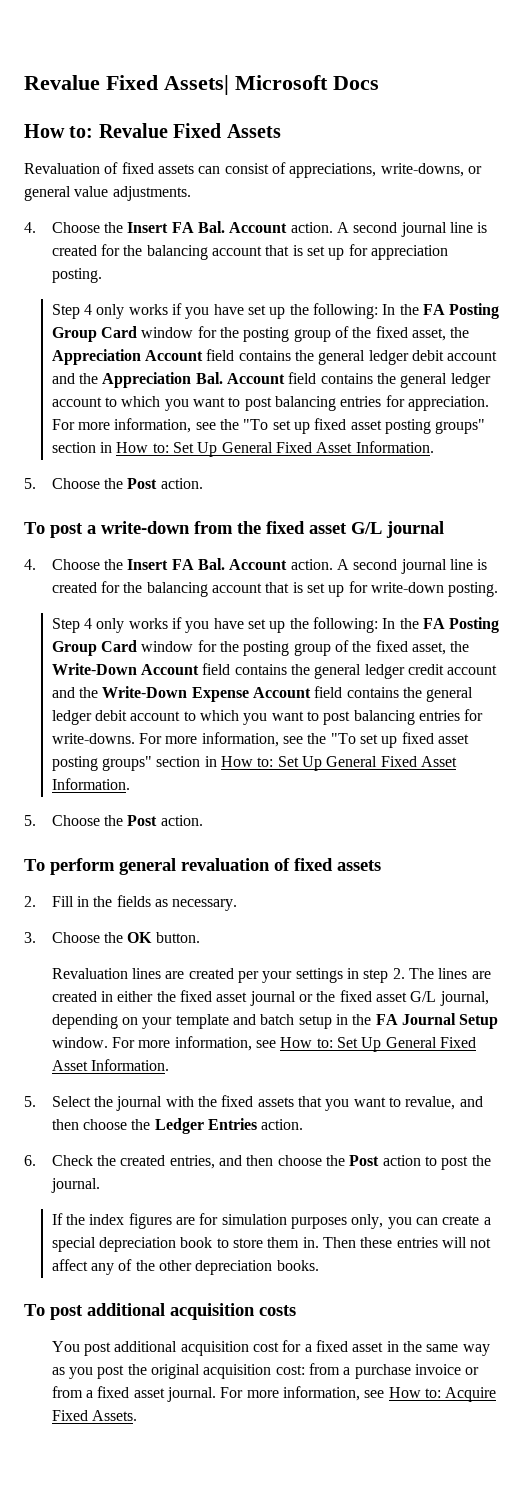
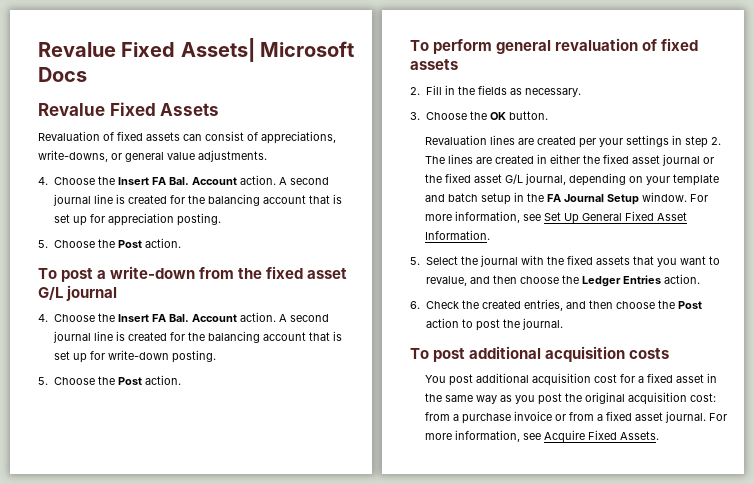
[24,124,94,138] How to: -> (87, 74) none
[51,303,500,319] [51,326,470,342] [51,349,498,365] [51,372,491,388] [51,395,490,411] [51,418,486,434] [51,441,434,457] // Step 4 only works if you have set up the following: In the FA Posting Group Card window for the posting group of the fixed asset, the Appreciation Account field contains the general ledger debit account and the Appreciation Bal. Account field contains the general ledger account to which you want to post balancing entries for appreciation. For more information, see the "To set up fixed asset posting groups" section in How to: Set Up General Fixed Asset Information. -> (221, 219) none
[51,617,500,633] [51,640,470,656] [51,663,498,679] [51,686,474,702] [51,709,484,725] [51,732,470,748] [51,756,458,771] [51,778,130,790] // Step 4 only works if you have set up the following: In the FA Posting Group Card window for the posting group of the fixed asset, the Write-Down Account field contains the general ledger credit account and the Write-Down Expense Account field contains the general ledger debit account to which you want to post balancing entries for write-downs. For more information, see the "To set up fixed asset posting groups" section in How to: Set Up General Fixed Asset Information. -> (216, 356) none
[280,1037,333,1048] How to: -> (541, 217) none
[51,1213,491,1229] [51,1237,492,1252] [51,1259,319,1275] // If the index figures are for simulation purposes only, you can create a special depreciation book to store them in. Then these entries will not affect any of the other depreciation books. -> (563, 324) none
[388,1387,442,1398] How to: -> (541, 436) none

